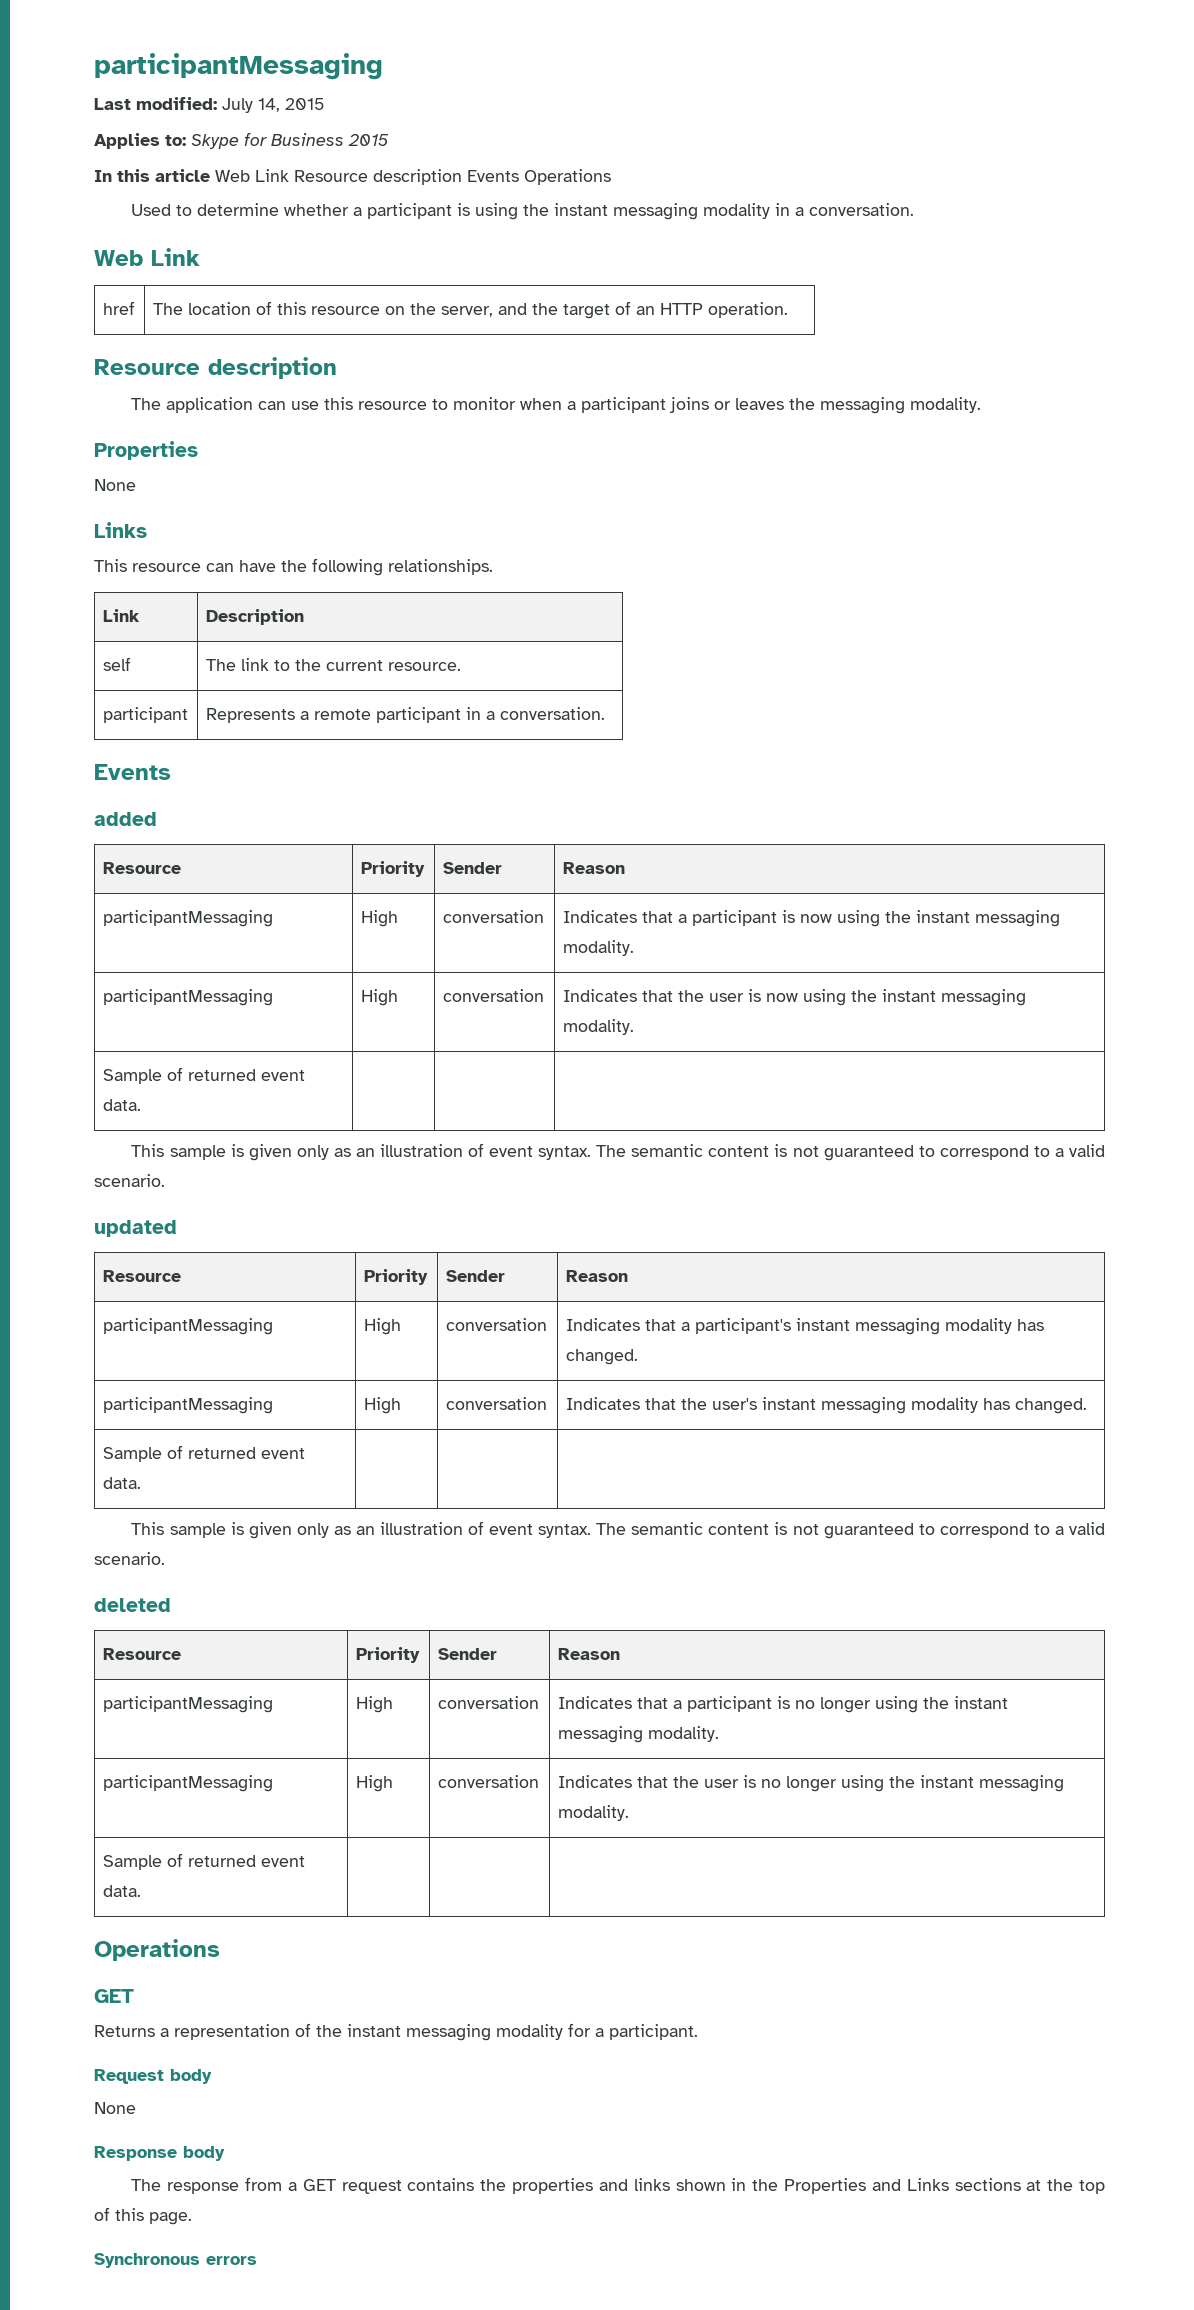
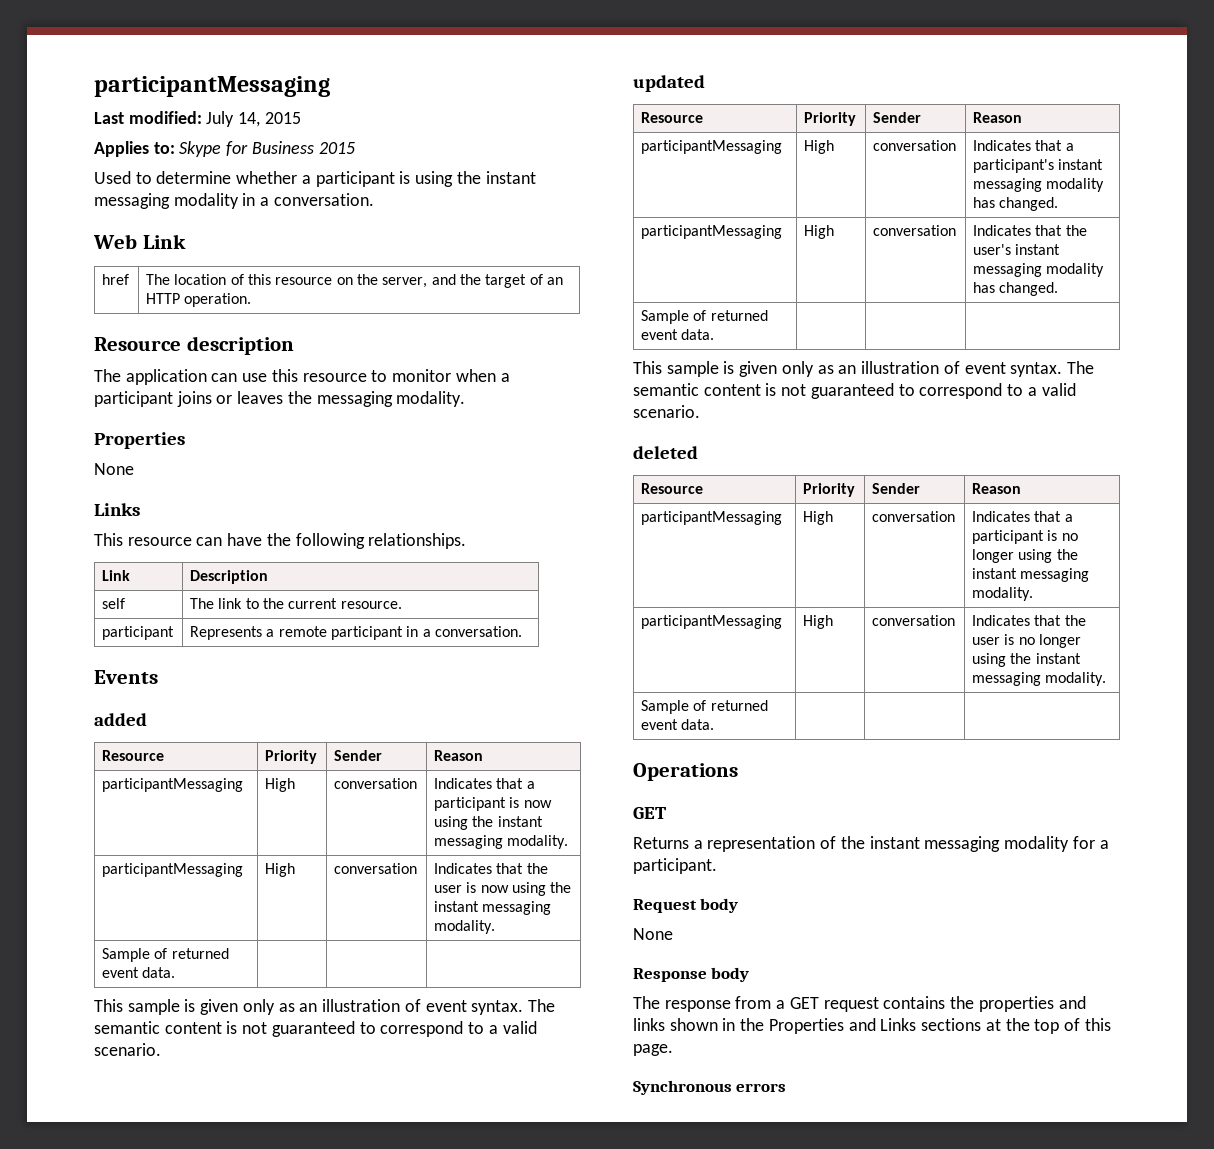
[94,169,611,185] // In this article Web Link Resource description Events Operations -> (355, 148) none

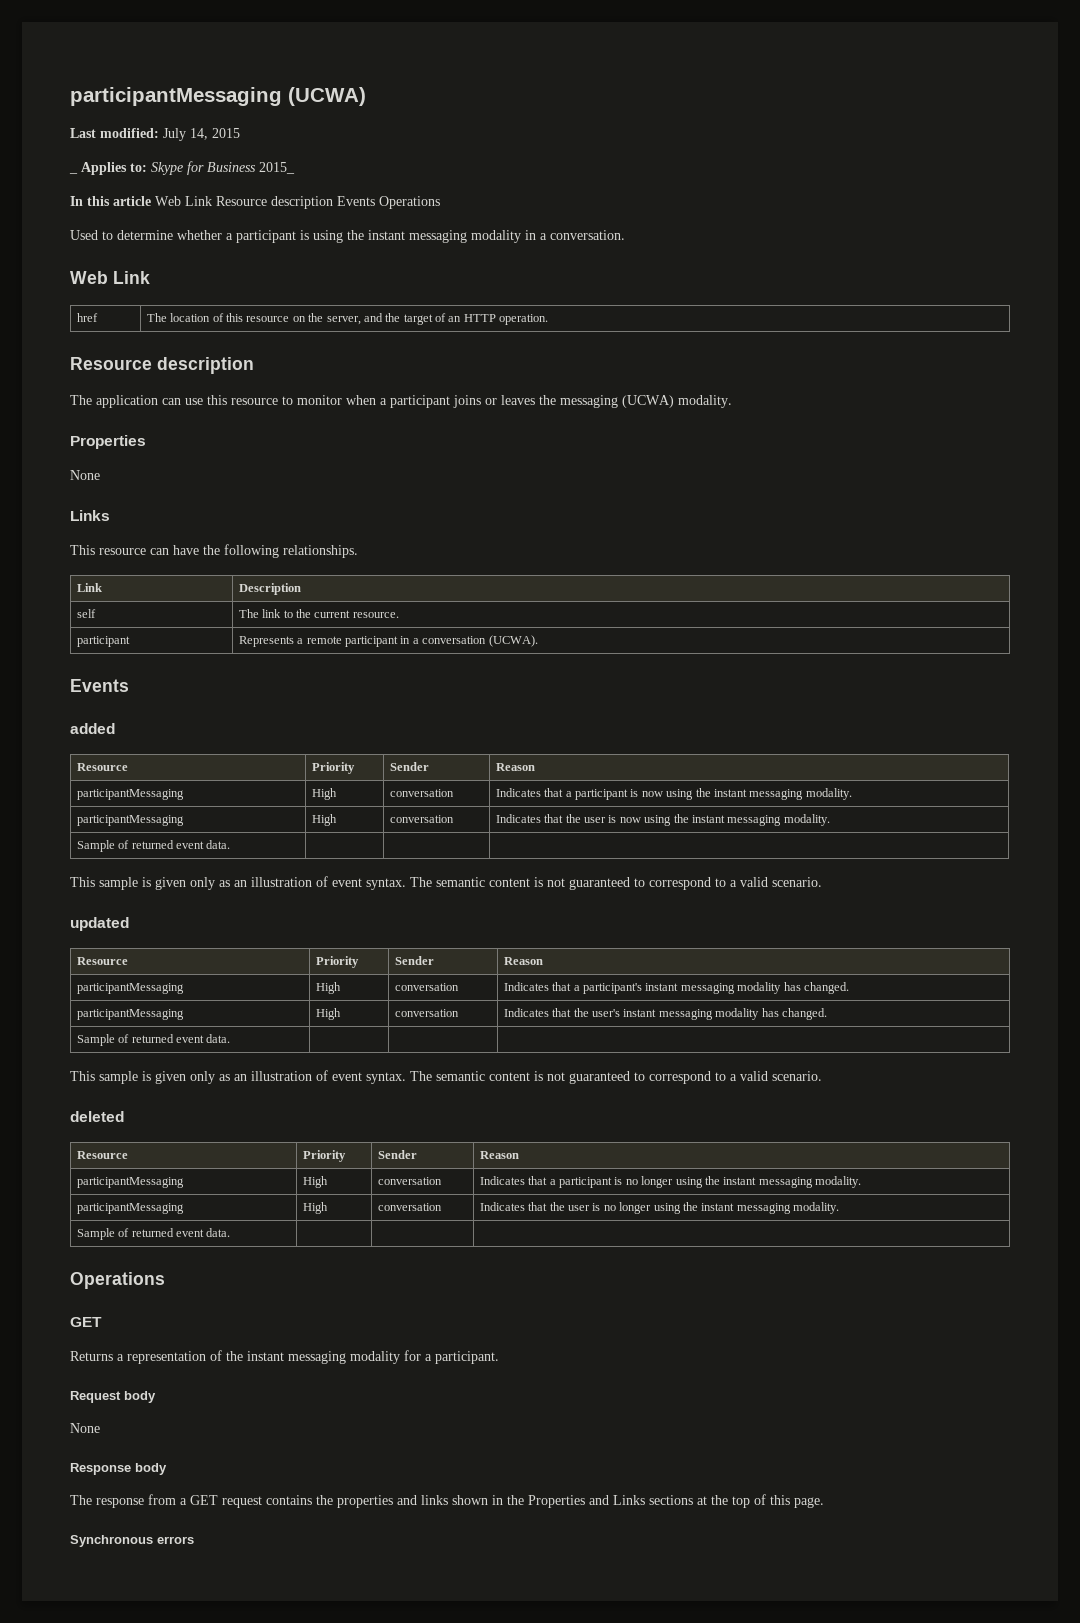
[94,76,330,97] participantMessaging -> [70,87,366,106] participantMessaging (UCWA)
(301, 118) none -> [69,172,78,174] _
[318,142,355,154] 2015 -> [259,162,295,174] [70,196,440,209] 2015_ // In this article Web Link Resource description Events Operations
(393, 399) none -> [622,395,674,408] (UCWA)
[434,626,522,637] conversation. -> [422,635,538,647] conversation (UCWA).

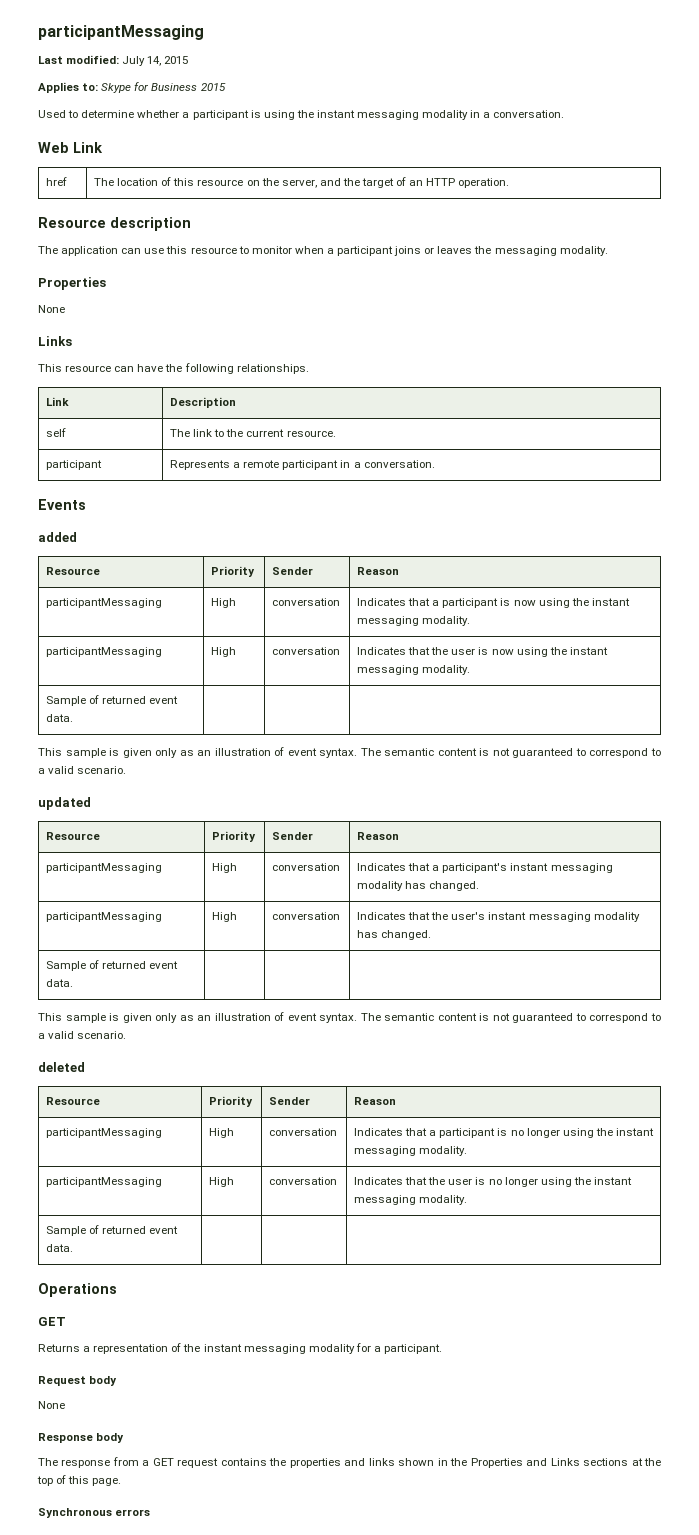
[70,87,366,106] participantMessaging (UCWA) -> [38,25,204,40] participantMessaging
[69,172,78,174] _ -> (189, 60) none
[259,162,295,174] [70,196,440,209] 2015_ // In this article Web Link Resource description Events Operations -> [200,83,226,91] 2015
[622,395,674,408] (UCWA) -> (557, 251) none
[422,635,538,647] conversation (UCWA). -> [363,460,435,468] conversation.

